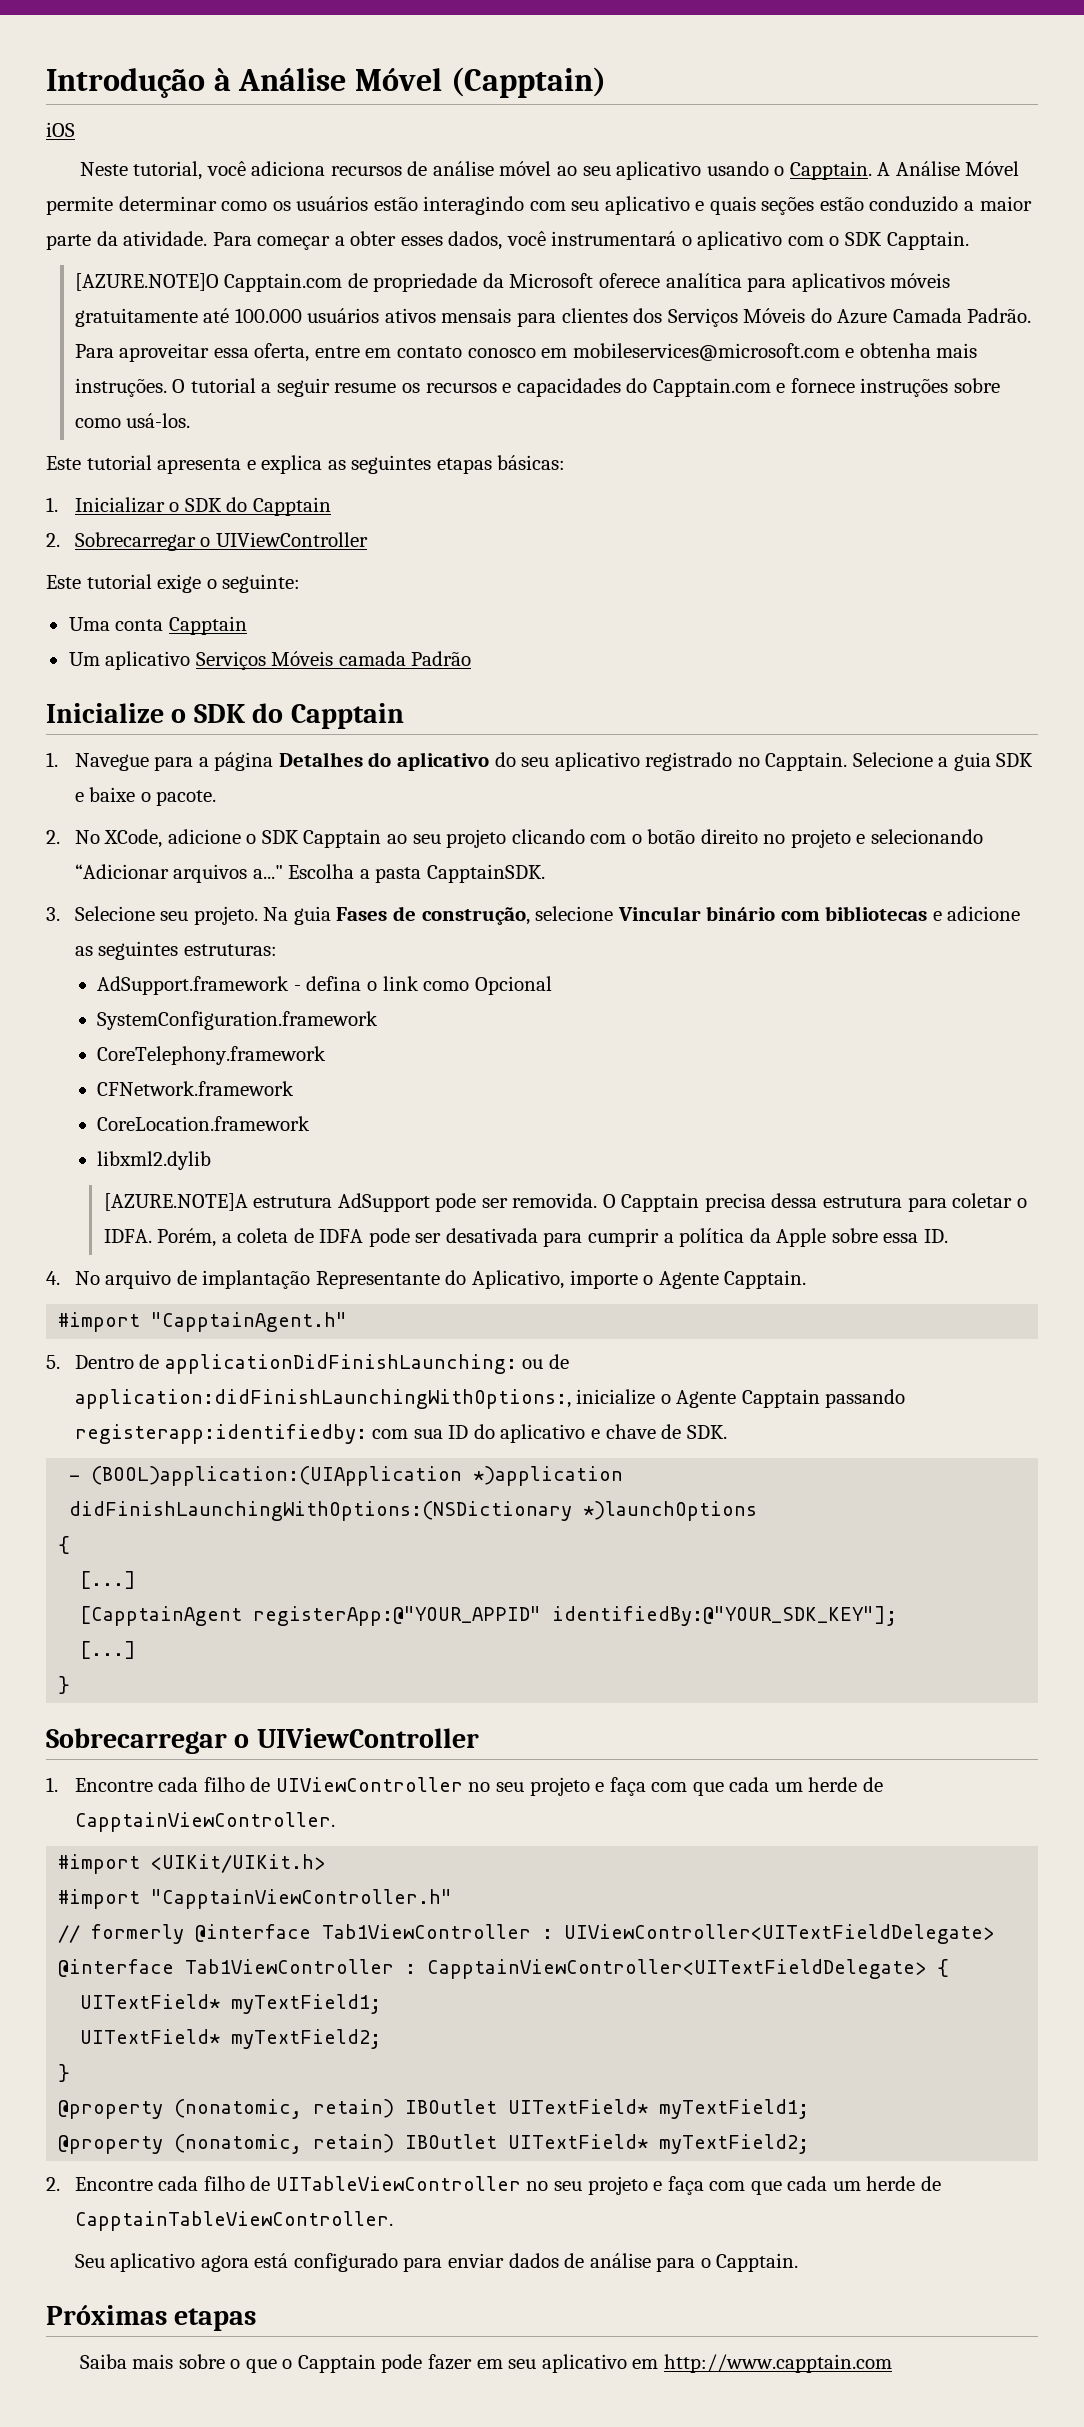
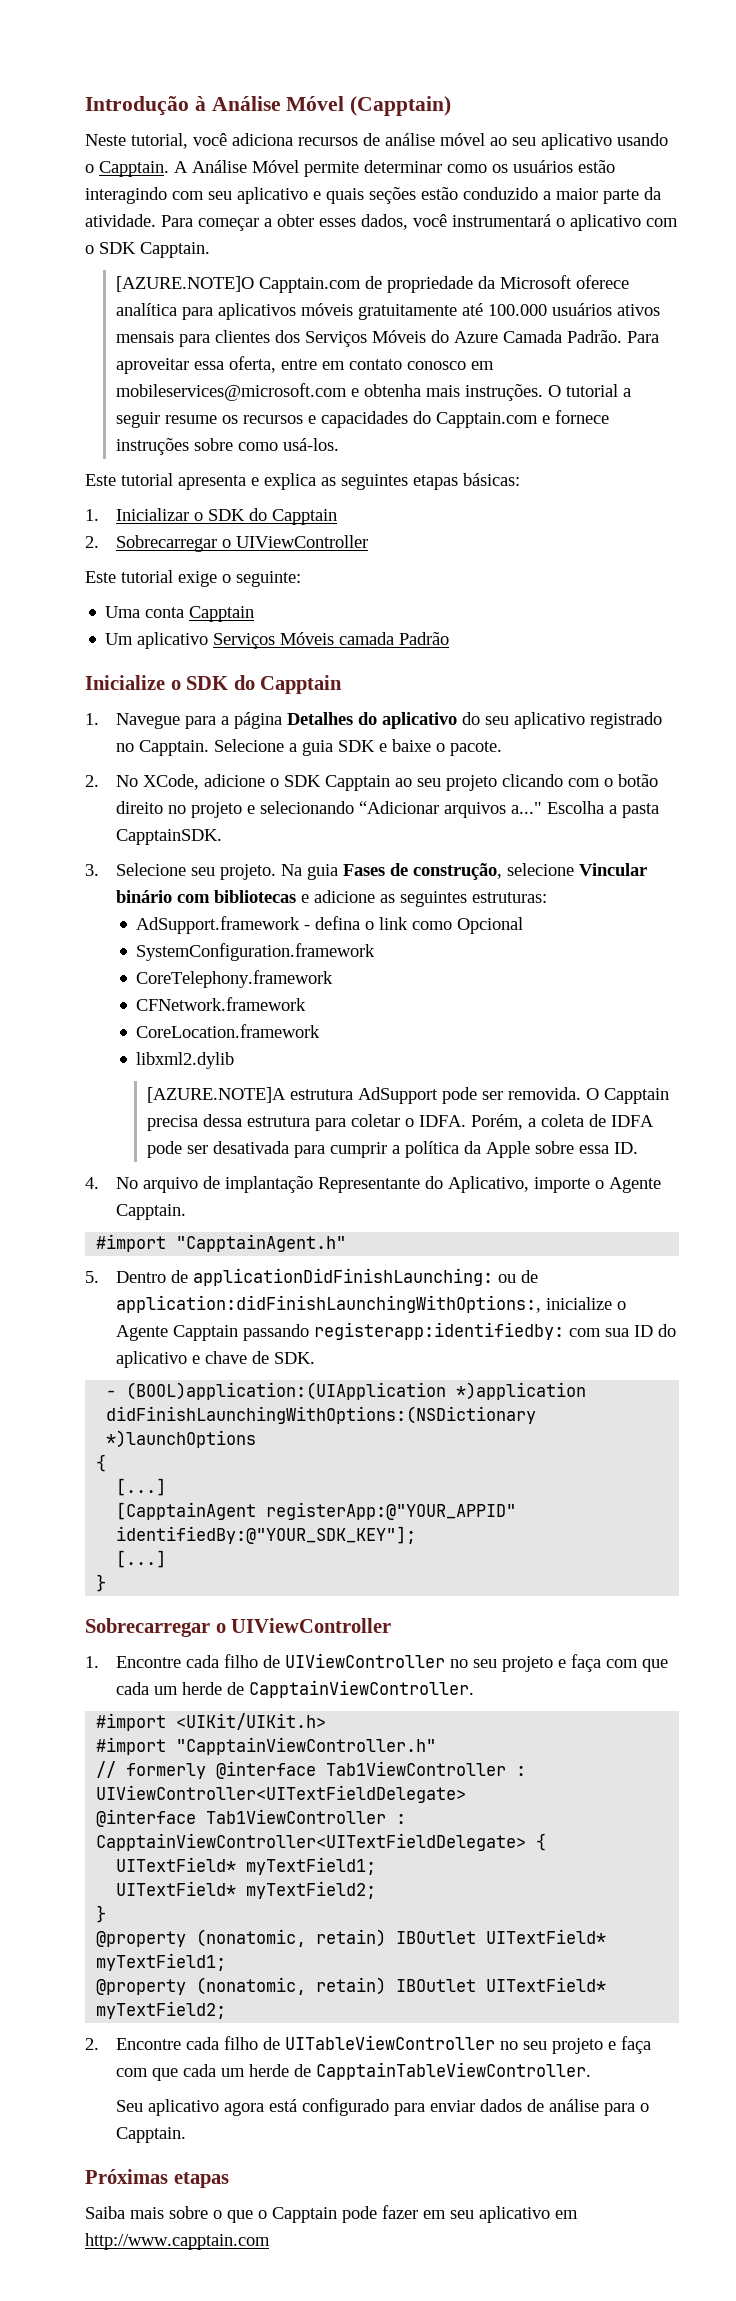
[46,122,75,137] // iOS -> (452, 106) none

